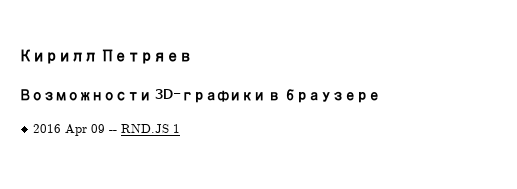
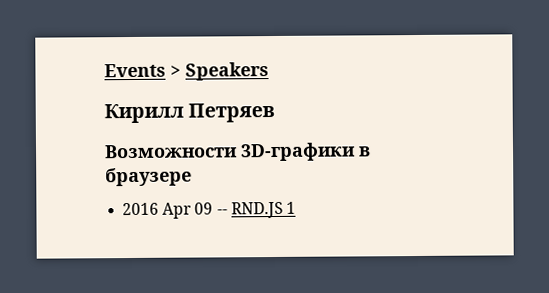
(19, 56) none -> [104,62,269,81] Events > Speakers //

